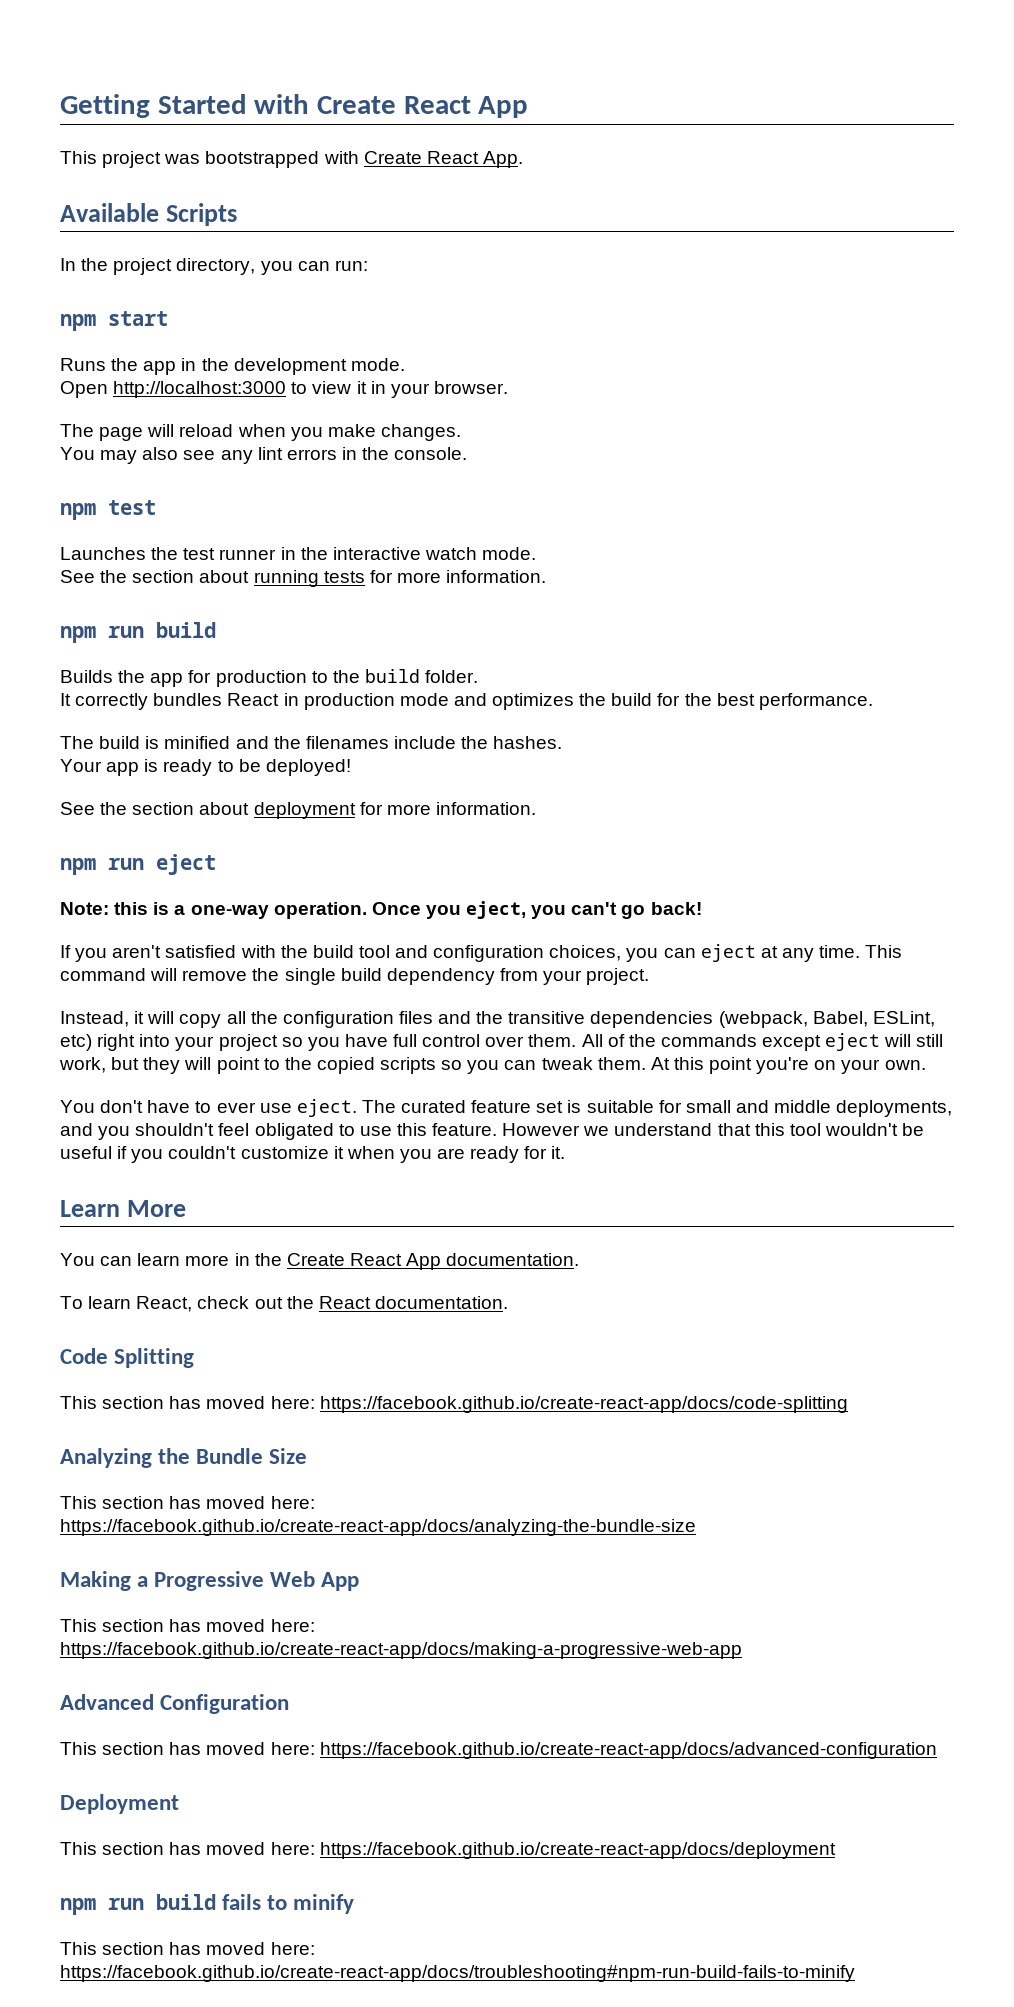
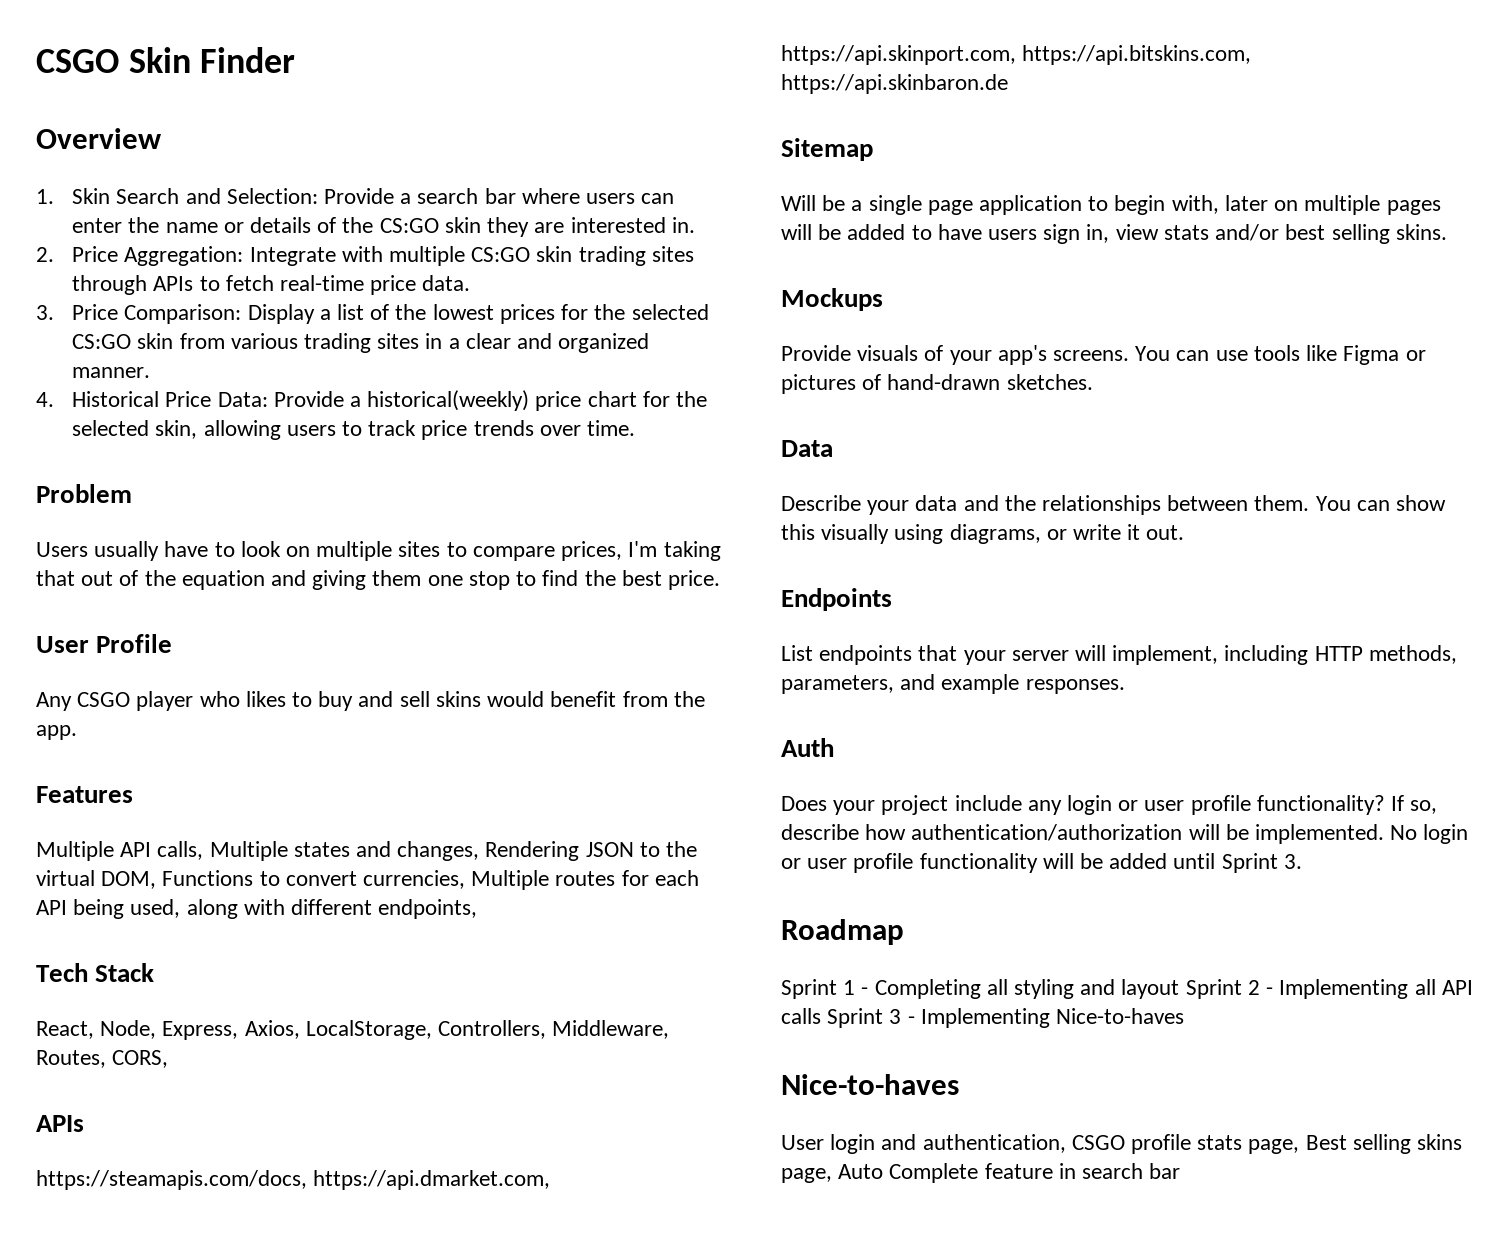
[60,94,529,118] [60,151,523,168] [60,203,237,226] [60,258,368,275] [60,311,168,331] [60,358,405,375] [60,381,508,398] [60,424,461,441] [60,447,468,464] [60,500,156,520] [60,547,537,560] [60,570,547,587] [60,622,216,643] [60,669,479,687] [60,693,873,710] [60,736,563,749] [60,759,351,776] [60,802,536,819] [60,854,216,875] [60,901,702,919] [60,944,903,962] [60,968,650,985] [60,1011,935,1028] [60,1033,944,1051] [59,1057,926,1074] [60,1099,953,1117] [60,1123,925,1140] [60,1146,566,1163] [60,1200,186,1217] [60,1253,580,1270] [60,1296,508,1312] [60,1348,195,1368] [60,1396,848,1413] [60,1448,308,1468] [60,1496,315,1509] [60,1519,696,1536] [60,1571,360,1591] [60,1619,315,1632] [60,1642,742,1659] [60,1694,290,1714] [60,1742,937,1759] [60,1794,179,1814] [60,1842,836,1859] [60,1894,355,1915] [60,1942,315,1955] [60,1965,855,1982] Getting Started with Create React App // This project was bootstrapped with Create React App. // Available Scripts // In the project directory, you can run: // npm start // Runs the app in the development mode. // Open http://localhost:3000 to view it in your browser. // The page will reload when you make changes. // You may also see any lint errors in the console. // npm test // Launches the test runner in the interactive watch mode. // See the section about running tests for more information. // npm run build // Builds the app for production to the build folder. // It correctly bundles React in production mode and optimizes the build for the best performance. // The build is minified and the filenames include the hashes. // Your app is ready to be deployed! // See the section about deployment for more information. // npm run eject // Note: this is a one-way operation. Once you eject, you can't go back! // If you aren't satisfied with the build tool and configuration choices, you can eject at any time. This command will remove the single build dependency from your project. // Instead, it will copy all the configuration files and the transitive dependencies (webpack, Babel, ESLint, etc) right into your project so you have full control over them. All of the commands except eject will still work, but they will point to the copied scripts so you can tweak them. At this point you're on your own. // You don't have to ever use eject. The curated feature set is suitable for small and middle deployments, and you shouldn't feel obligated to use this feature. However we understand that this tool wouldn't be useful if you couldn't customize it when you are ready for it. // Learn More // You can learn more in the Create React App documentation. // To learn React, check out the React documentation. // Code Splitting // This section has moved here: https://facebook.github.io/create-react-app/docs/code-splitting // Analyzing the Bundle Size // This section has moved here: https://facebook.github.io/create-react-app/docs/analyzing-the-bundle-size // Making a Progressive Web App // This section has moved here: https://facebook.github.io/create-react-app/docs/making-a-progressive-web-app // Advanced Configuration // This section has moved here: https://facebook.github.io/create-react-app/docs/advanced-configuration // Deployment // This section has moved here: https://facebook.github.io/create-react-app/docs/deployment // npm run build fails to minify // This section has moved here: https://facebook.github.io/create-react-app/docs/troubleshooting#npm-run-build-fails-to-minify -> [36,47,296,73] [36,128,161,149] [36,188,675,204] [72,217,695,237] [36,246,694,266] [72,275,471,295] [36,304,709,324] [72,333,650,353] [72,367,151,378] [36,390,708,411] [72,420,636,440] [36,484,132,503] [36,541,721,561] [36,570,720,590] [36,634,173,653] [36,691,705,711] [36,725,77,740] [36,786,133,803] [36,841,698,861] [36,870,699,890] [36,899,478,919] [36,963,155,982] [36,1020,670,1040] [36,1050,169,1068] [36,1115,84,1132] [36,1170,551,1190] [781,45,1252,65] [781,74,1008,94] [781,138,873,161] [781,195,1441,215] [781,224,1447,244] [781,288,883,311] [781,345,1426,365] [781,374,1093,394] [781,440,833,457] [781,495,1447,515] [781,524,1185,544] [781,588,892,611] [781,645,1457,665] [781,674,1125,694] [781,738,834,757] [781,795,1438,815] [781,824,1469,844] [781,853,1302,873] [781,919,904,945] [781,979,1473,999] [781,1008,1185,1028] [781,1074,959,1095] [781,1134,1463,1154] [781,1163,1181,1183] CSGO Skin Finder // Overview // 1. Skin Search and Selection: Provide a search bar where users can enter the name or details of the CS:GO skin they are interested in. // 2. Price Aggregation: Integrate with multiple CS:GO skin trading sites through APIs to fetch real-time price data. // 3. Price Comparison: Display a list of the lowest prices for the selected CS:GO skin from various trading sites in a clear and organized manner. // 4. Historical Price Data: Provide a historical(weekly) price chart for the selected skin, allowing users to track price trends over time. // Problem // Users usually have to look on multiple sites to compare prices, I'm taking that out of the equation and giving them one stop to find the best price. // User Profile // Any CSGO player who likes to buy and sell skins would benefit from the app. // Features // Multiple API calls, Multiple states and changes, Rendering JSON to the virtual DOM, Functions to convert currencies, Multiple routes for each API being used, along with different endpoints, // Tech Stack // React, Node, Express, Axios, LocalStorage, Controllers, Middleware, Routes, CORS, // APIs // https://steamapis.com/docs, https://api.dmarket.com, https://api.skinport.com, https://api.bitskins.com, https://api.skinbaron.de // Sitemap // Will be a single page application to begin with, later on multiple pages will be added to have users sign in, view stats and/or best selling skins. // Mockups // Provide visuals of your app's screens. You can use tools like Figma or pictures of hand-drawn sketches. // Data // Describe your data and the relationships between them. You can show this visually using diagrams, or write it out. // Endpoints // List endpoints that your server will implement, including HTTP methods, parameters, and example responses. // Auth // Does your project include any login or user profile functionality? If so, describe how authentication/authorization will be implemented. No login or user profile functionality will be added until Sprint 3. // Roadmap // Sprint 1 - Completing all styling and layout Sprint 2 - Implementing all API calls Sprint 3 - Implementing Nice-to-haves // Nice-to-haves // User login and authentication, CSGO profile stats page, Best selling skins page, Auto Complete feature in search bar

